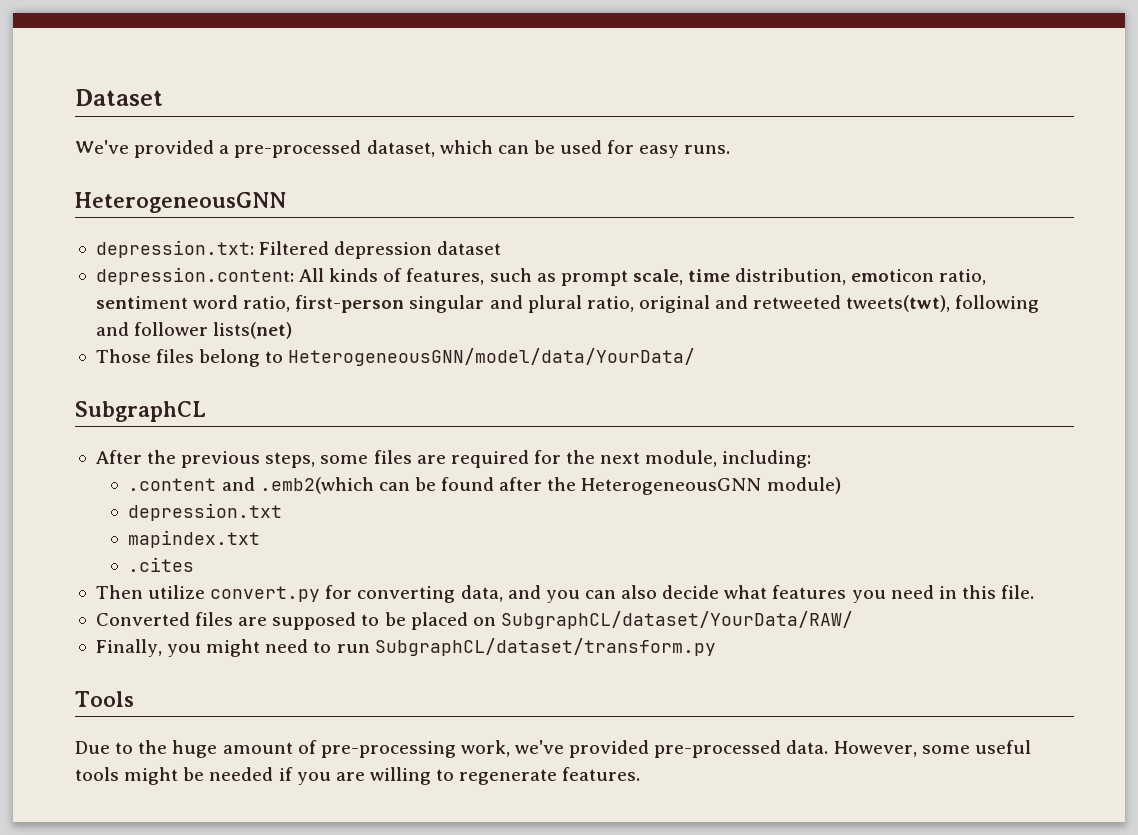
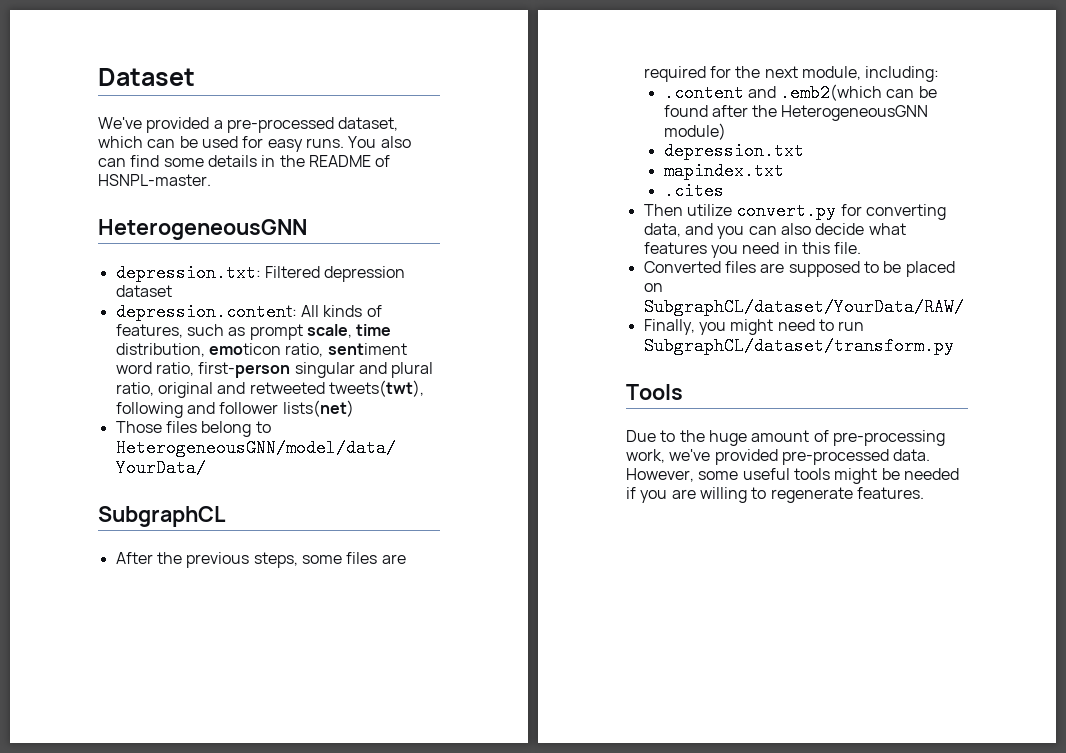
(731, 149) none -> [348,136,411,148] [98,155,391,167] [98,174,211,186] You also can find some details in the README of HSNPL-master.

